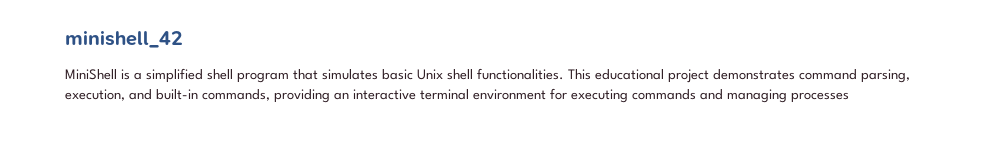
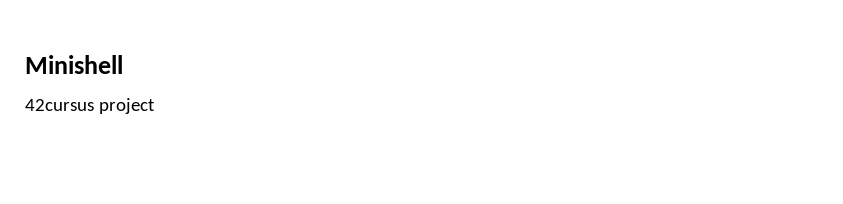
[65,30,183,48] [65,68,910,83] [65,88,849,103] minishell_42 // MiniShell is a simplified shell program that simulates basic Unix shell functionalities. This educational project demonstrates command parsing, execution, and built-in commands, providing an interactive terminal environment for executing commands and managing processes -> [25,55,123,74] [25,98,155,114] Minishell // 42cursus project

